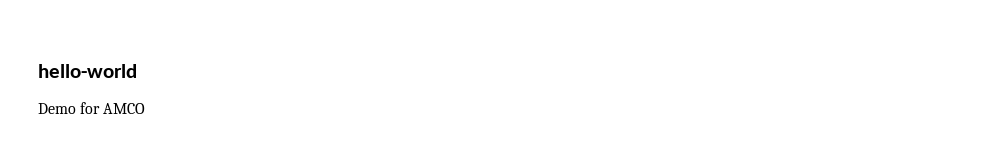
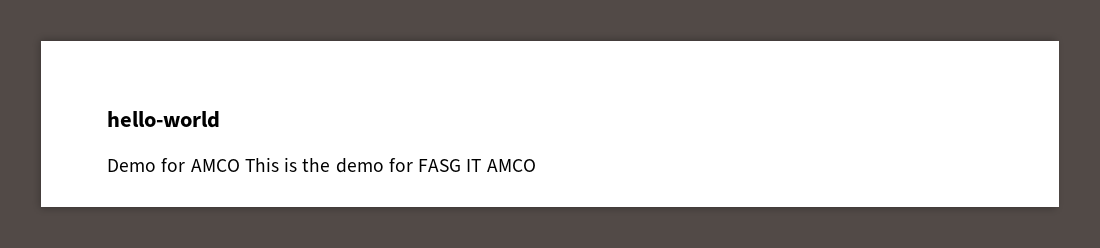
(146, 108) none -> [244,157,536,173] This is the demo for FASG IT AMCO

